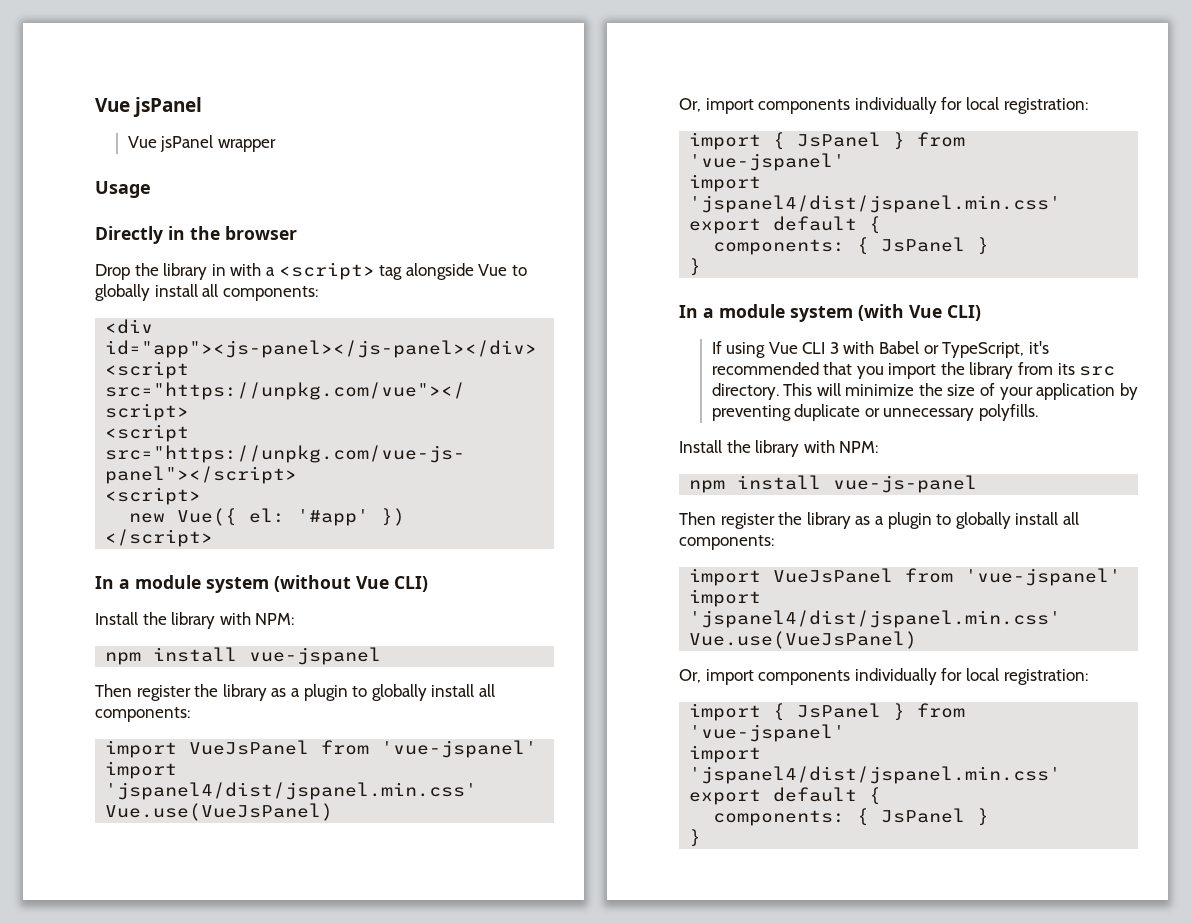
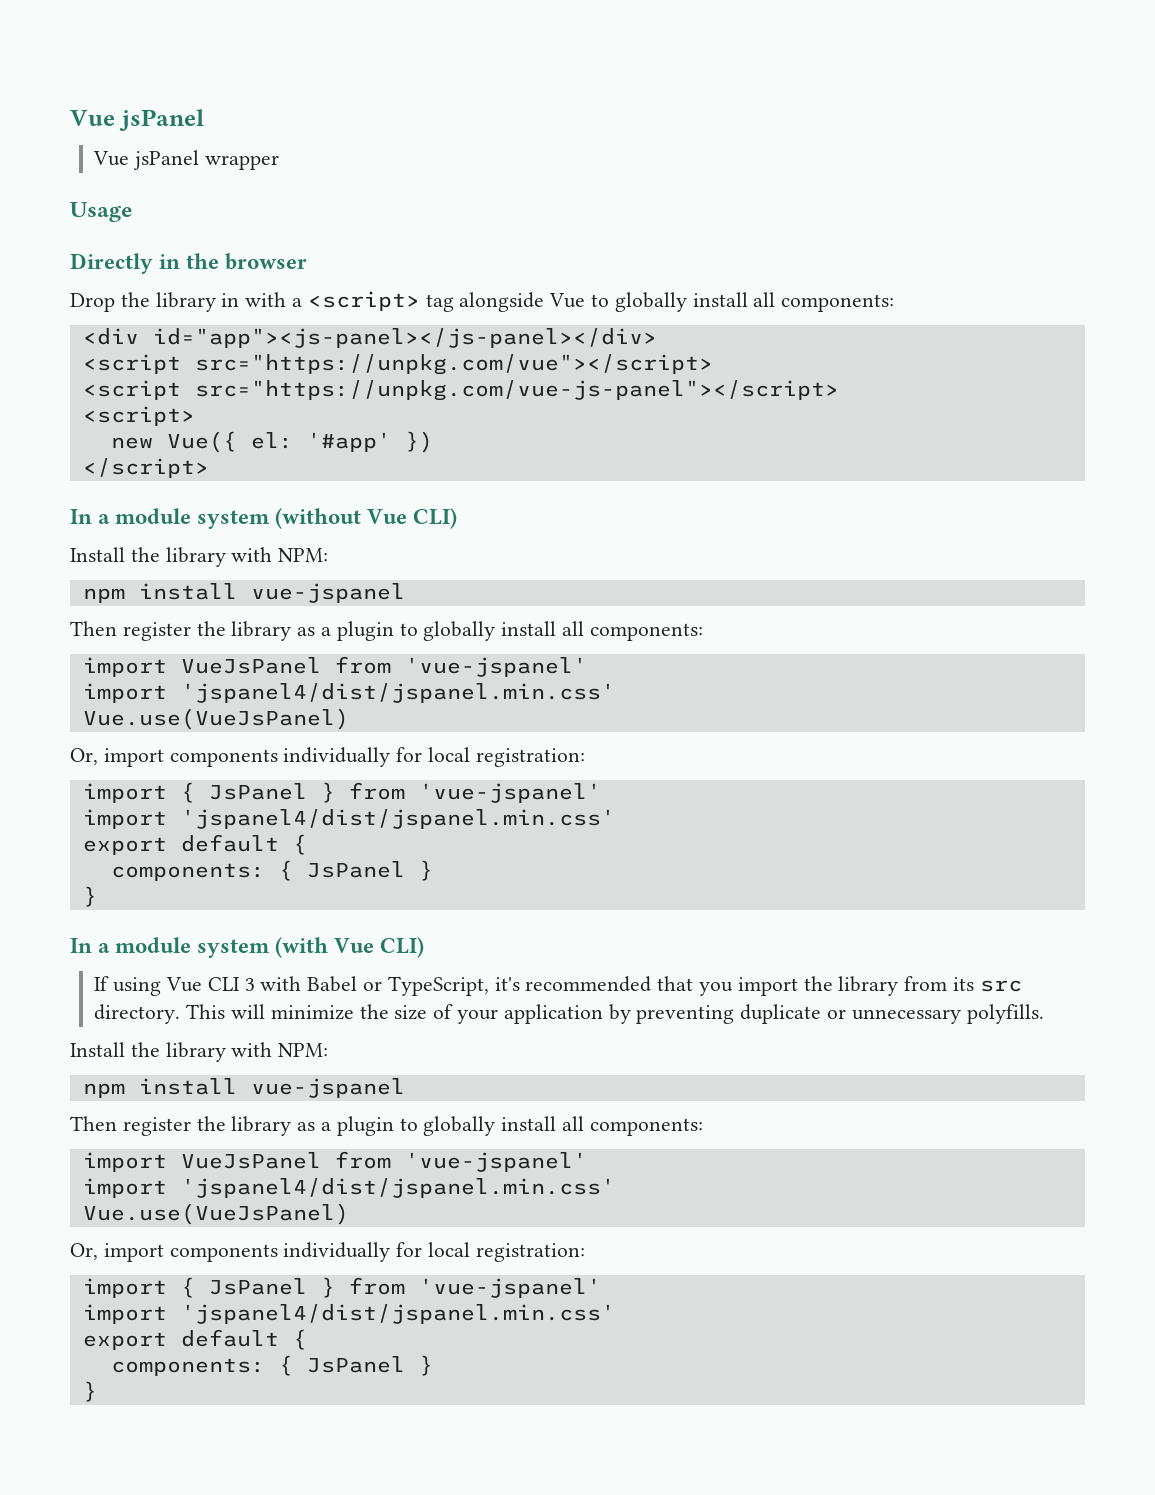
[833,475,978,493] vue-js-panel -> [250,1078,405,1098] vue-jspanel

